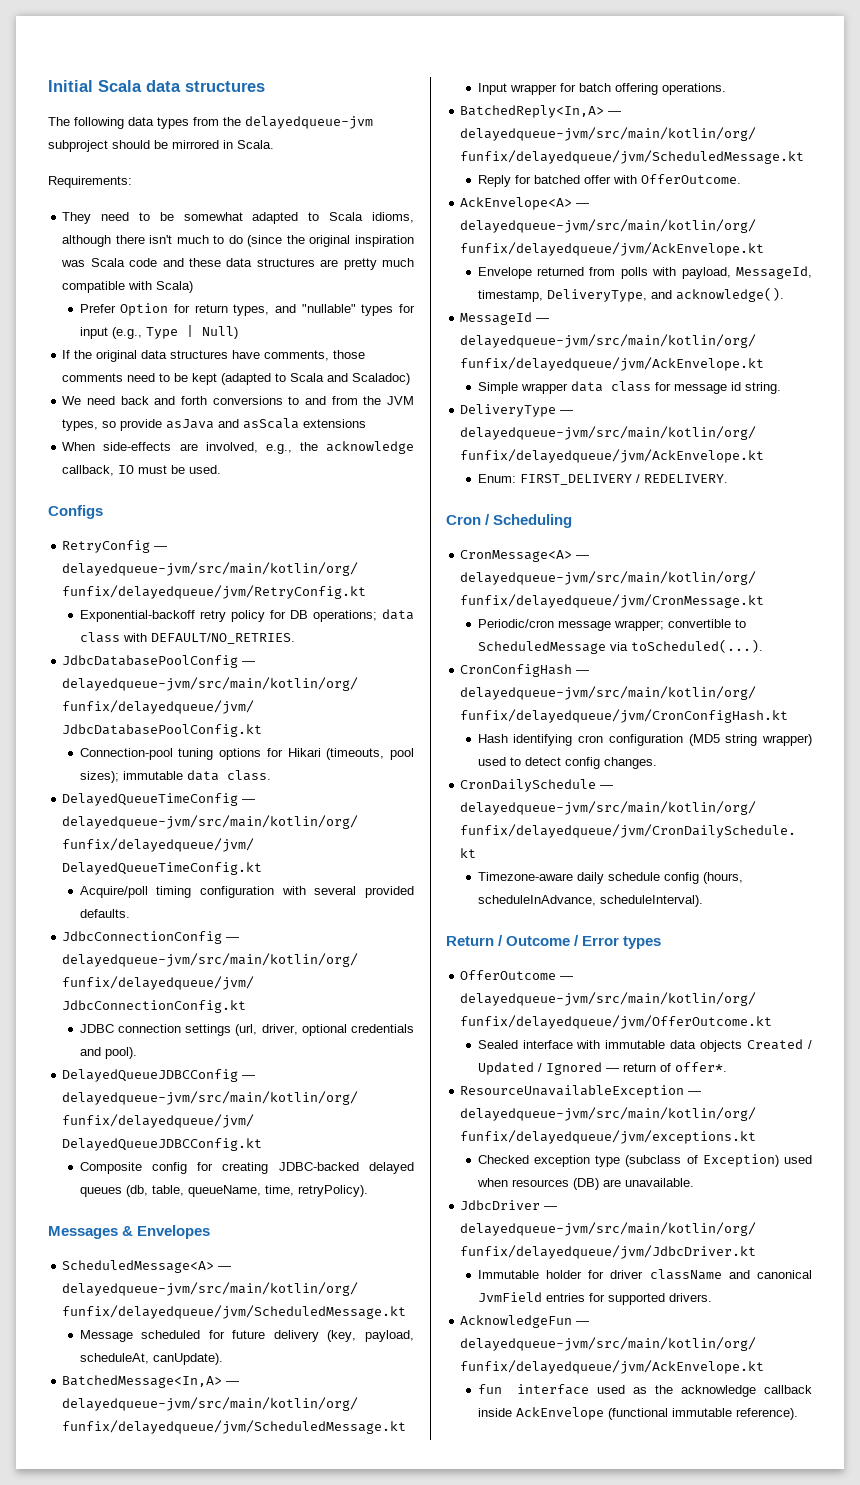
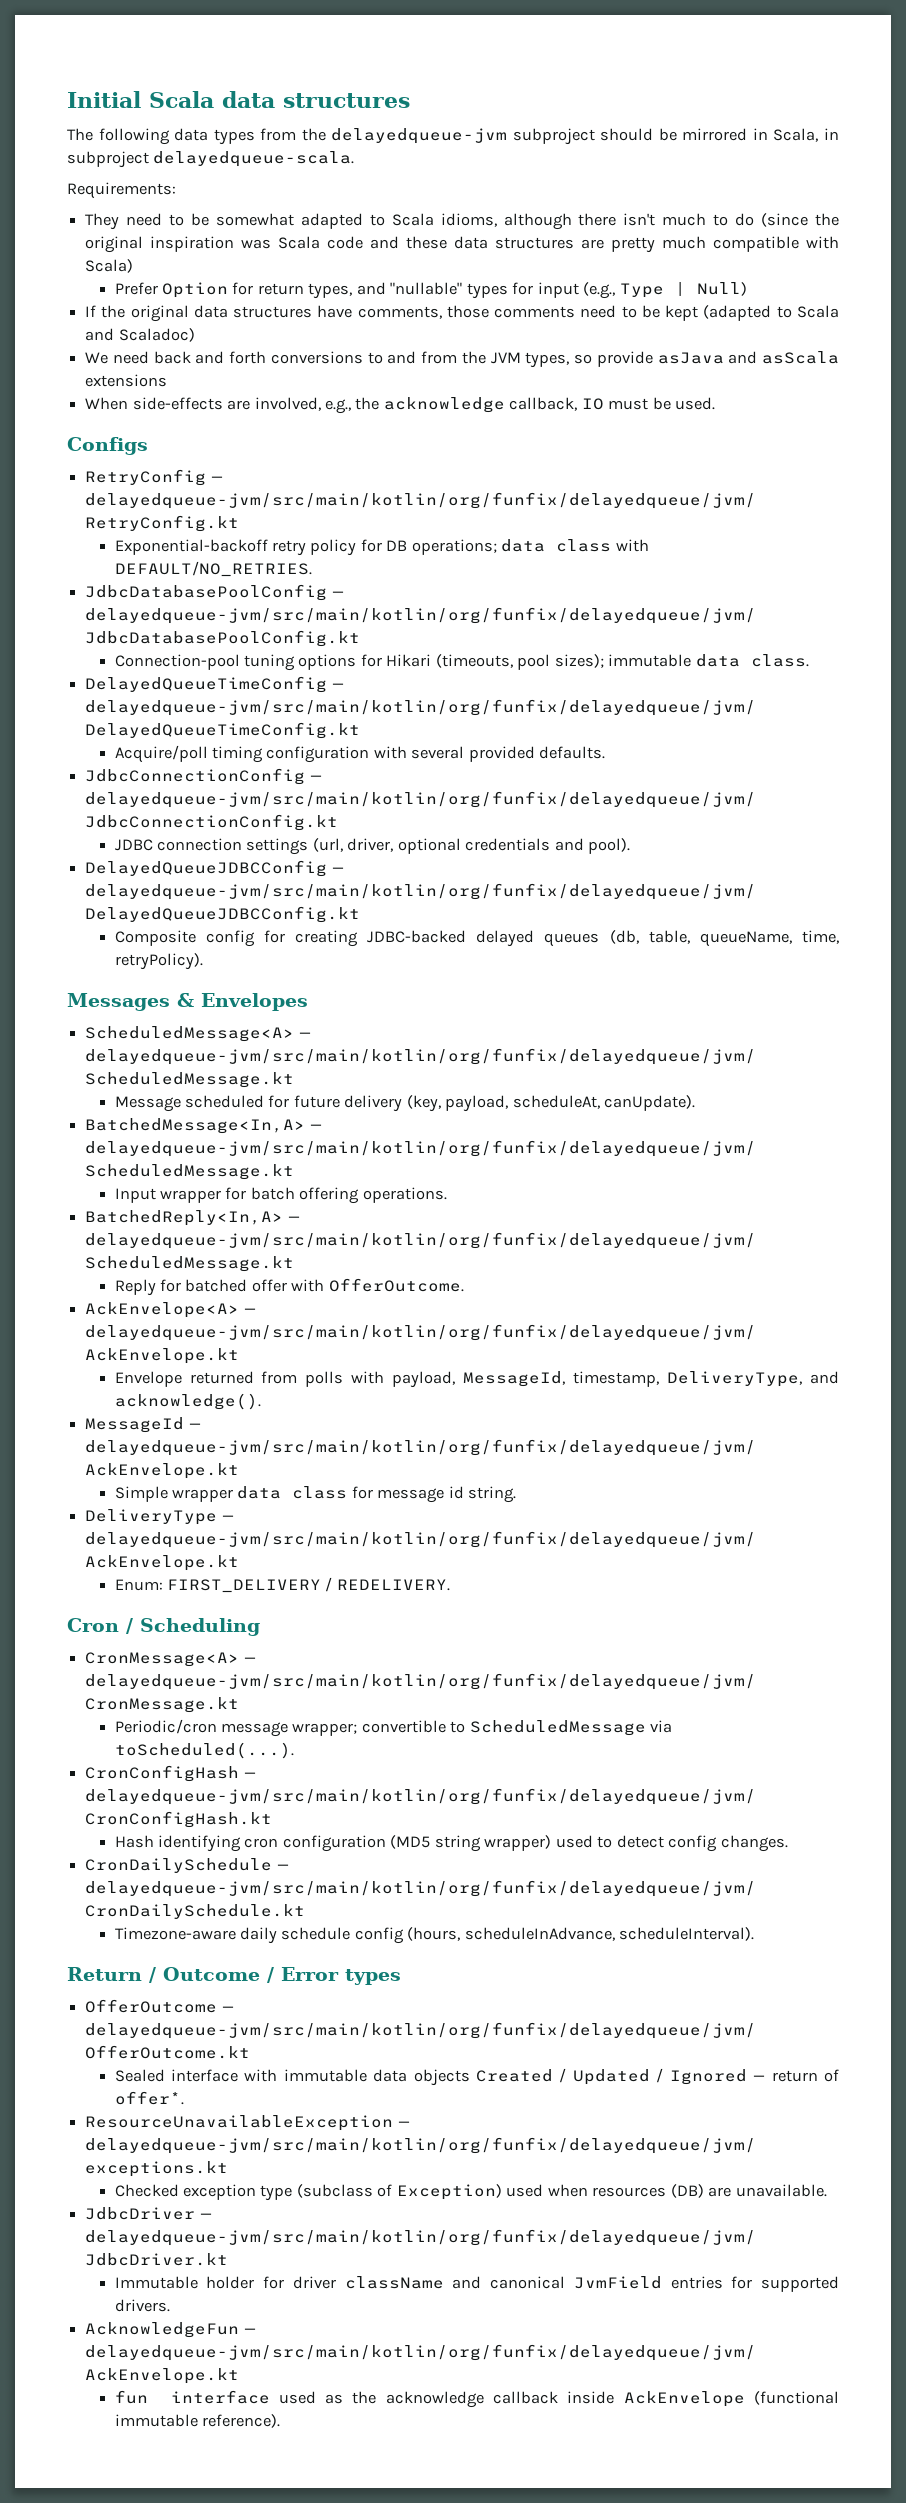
[237,140,274,149] Scala. -> [773,128,840,142] [67,151,355,168] Scala, in subproject delayedqueue-scala.

